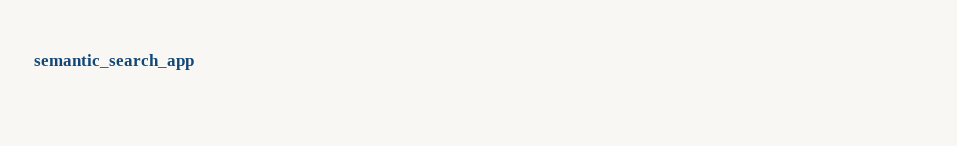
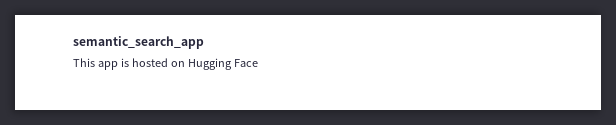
(194, 62) none -> [73,58,258,70] // This app is hosted on Hugging Face

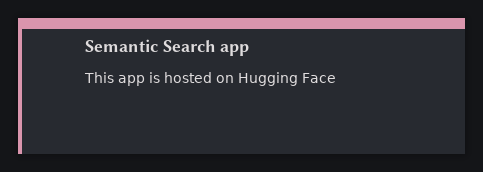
[73,36,204,49] semantic_search_app -> [85,39,250,56] Semantic Search app

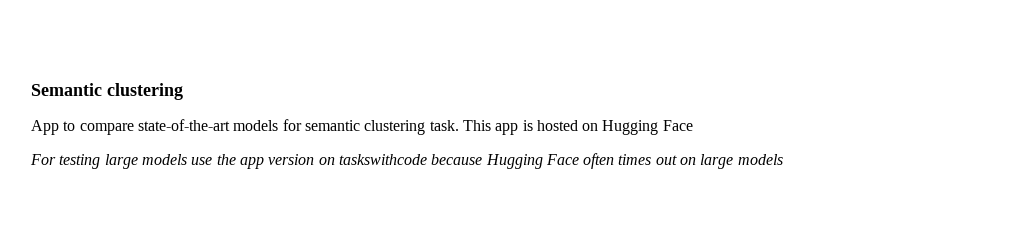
[162,40,250,56] Search app // -> [107,83,183,100] [31,119,459,135] clustering // App to compare state-of-the-art models for semantic clustering task.
(336, 78) none -> [30,153,783,169] // For testing large models use the app version on taskswithcode because Hugging Face often times out on large models

